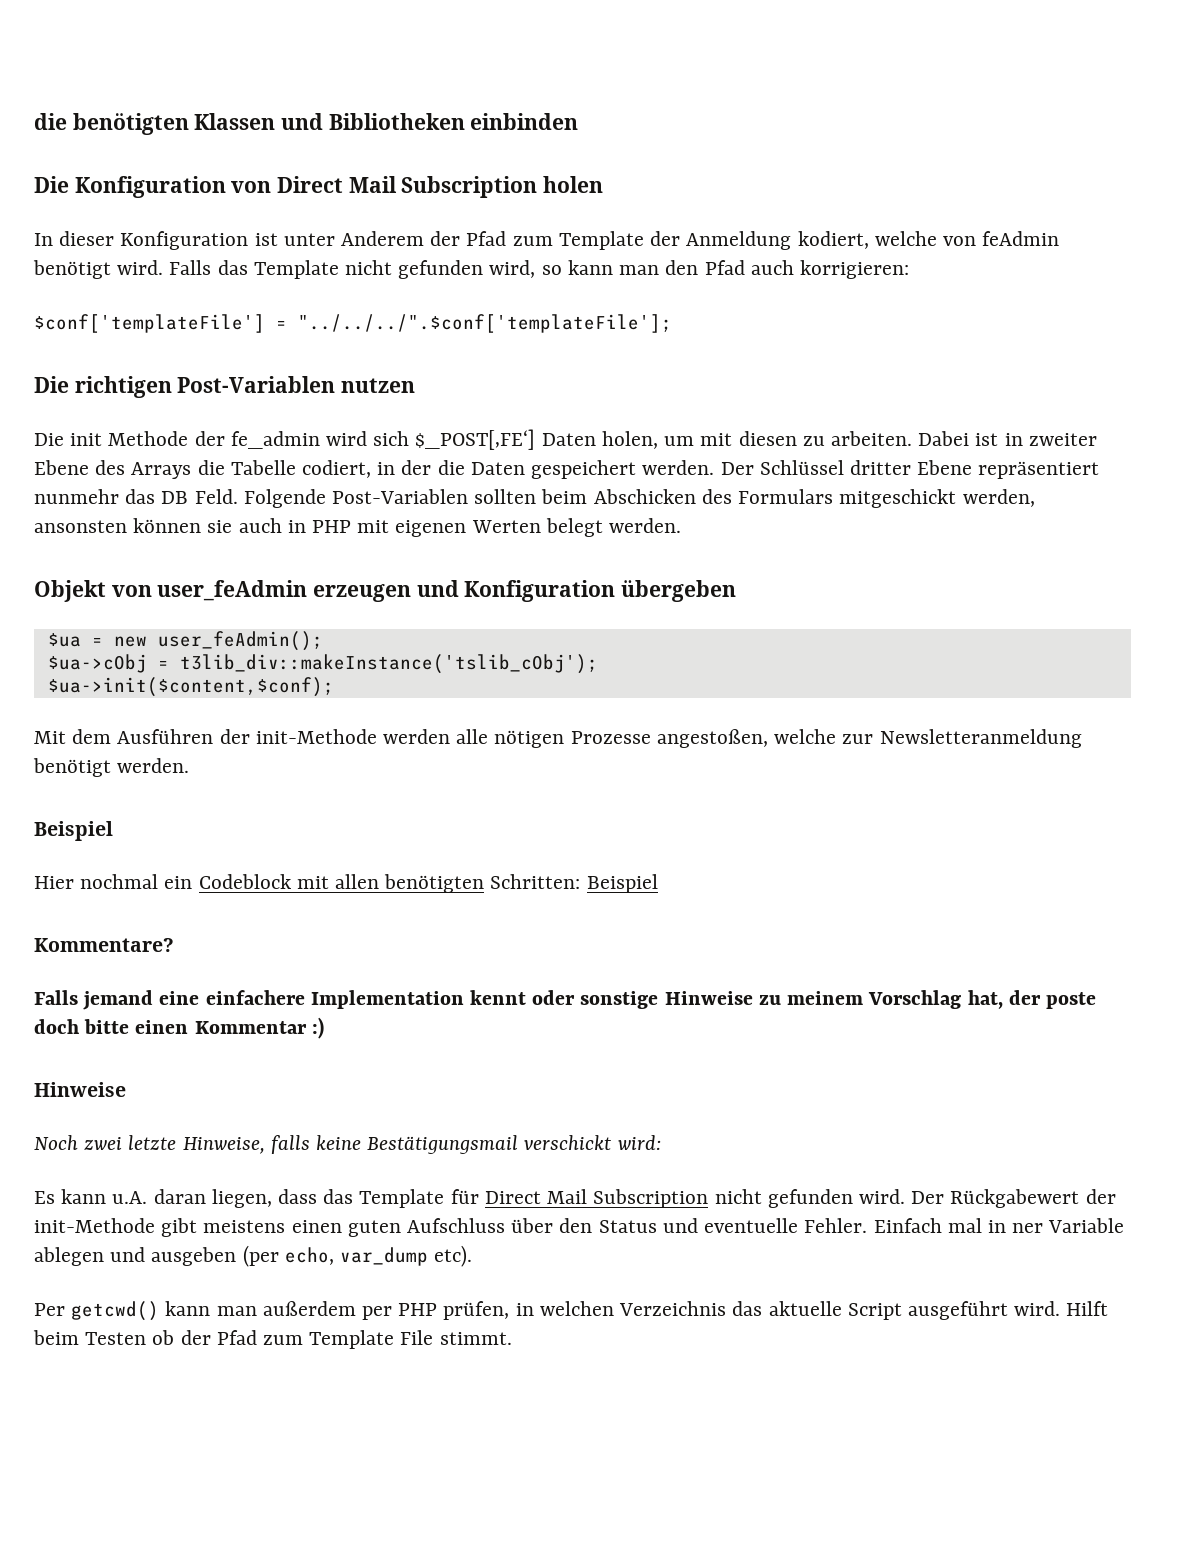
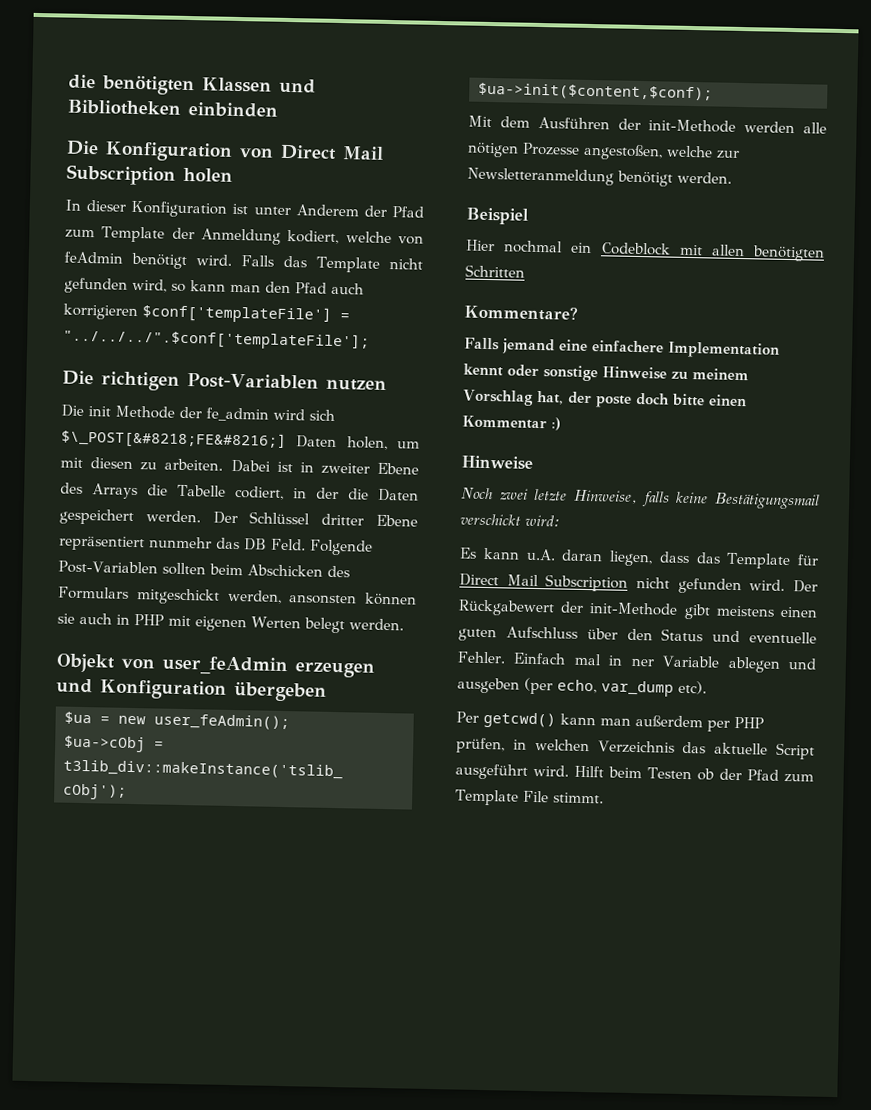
[799,260,909,279] korrigieren: // -> [63,303,138,321] korrigieren
[415,429,536,450] $_POST[‚FE‘] -> [61,429,287,451] $\_POST[&#8218;FE&#8216;]
[490,874,658,893] Schritten: Beispiel -> [465,264,525,278] Schritten

